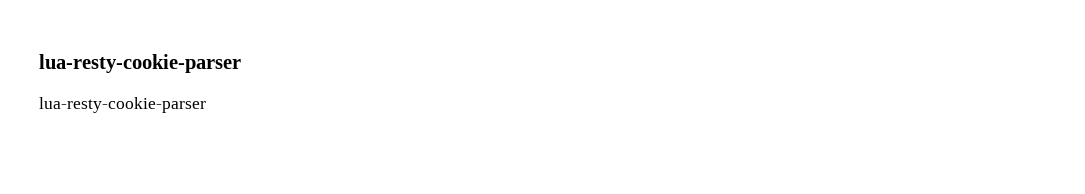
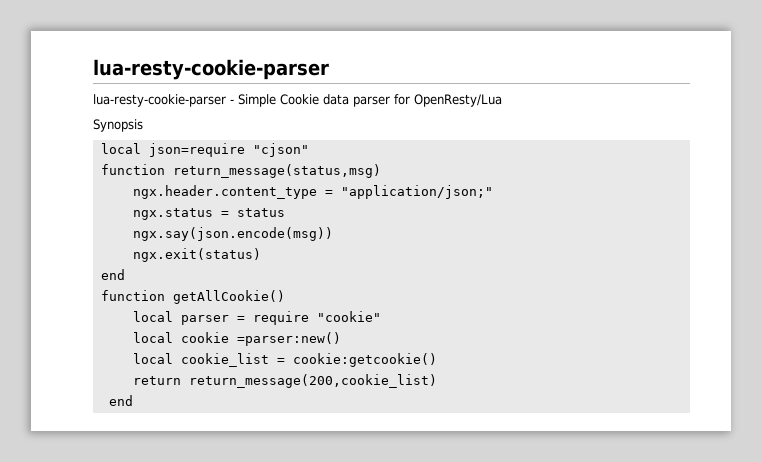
(206, 105) none -> [230,94,502,107] [93,119,143,132] [100,143,309,157] [100,164,381,178] [132,185,493,199] [132,208,285,220] [132,227,333,241] [132,248,261,262] [100,269,125,280] [100,290,285,304] [132,311,381,325] [132,332,341,346] [132,353,437,367] [132,374,437,388] [108,395,133,406] - Simple Cookie data parser for OpenResty/Lua // Synopsis // local json=require "cjson" // function return_message(status,msg) // ngx.header.content_type = "application/json;" // ngx.status = status // ngx.say(json.encode(msg)) // ngx.exit(status) // end // function getAllCookie() // local parser = require "cookie" // local cookie =parser:new() // local cookie_list = cookie:getcookie() // return return_message(200,cookie_list) // end

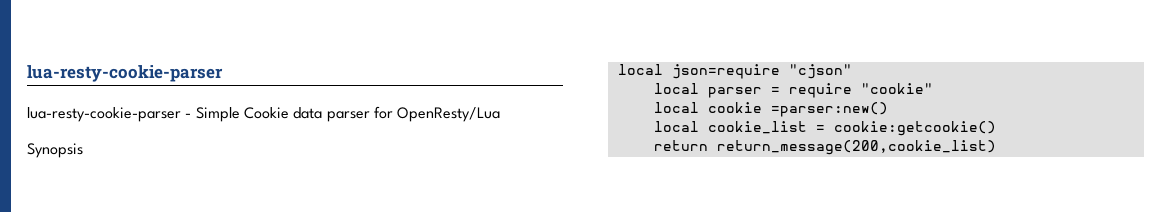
[100,164,381,178] [132,185,493,199] [132,208,285,220] [132,227,333,241] [132,248,261,262] [100,269,125,280] [100,290,285,304] // function return_message(status,msg) // ngx.header.content_type = "application/json;" // ngx.status = status // ngx.say(json.encode(msg)) // ngx.exit(status) // end // function getAllCookie() -> (852, 71) none
[108,395,133,406] // end -> (996, 147) none

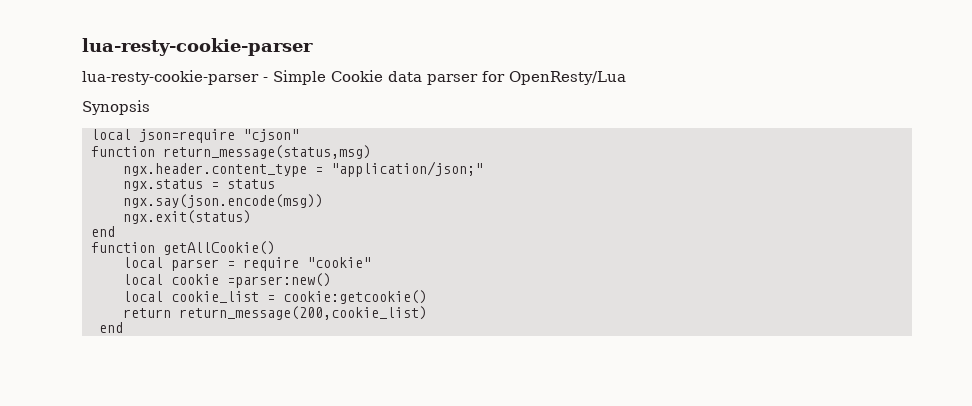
(852, 71) none -> [91,145,371,159] [123,161,483,177] [123,179,275,191] [123,194,323,208] [123,210,251,224] [91,226,115,237] [91,241,275,255] // function return_message(status,msg) // ngx.header.content_type = "application/json;" // ngx.status = status // ngx.say(json.encode(msg)) // ngx.exit(status) // end // function getAllCookie()
(996, 147) none -> [99,322,123,333] // end

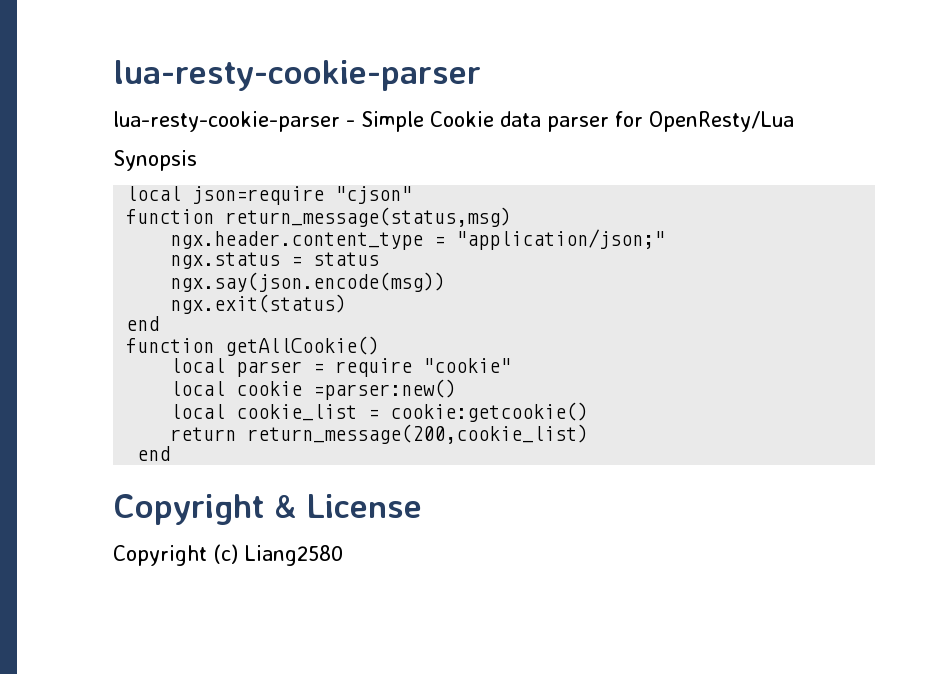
(123, 327) none -> [113,494,422,525] [113,544,343,566] // Copyright & License // Copyright (c) Liang2580

